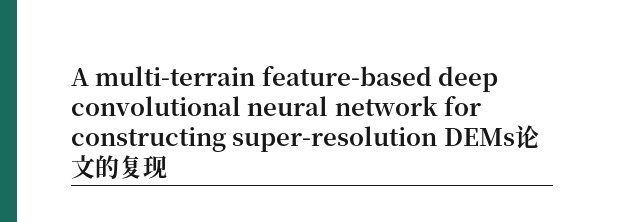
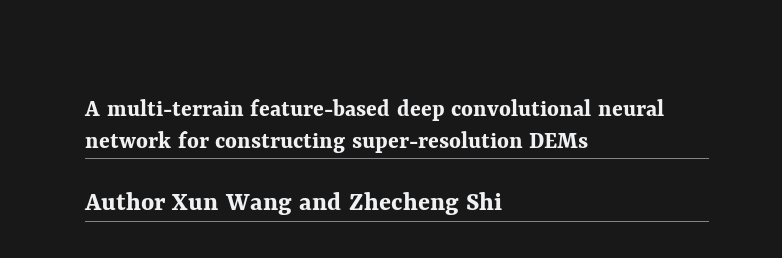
[514,125,539,149] [71,155,167,179] 论文的复现 -> [84,192,503,215] // Author Xun Wang and Zhecheng Shi

